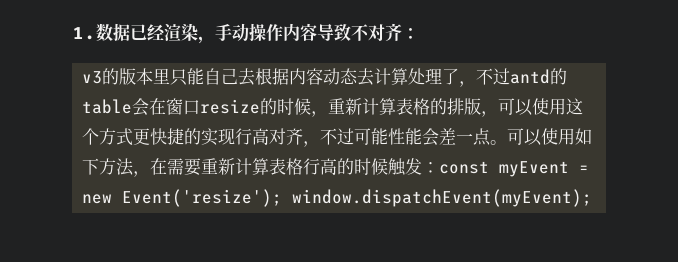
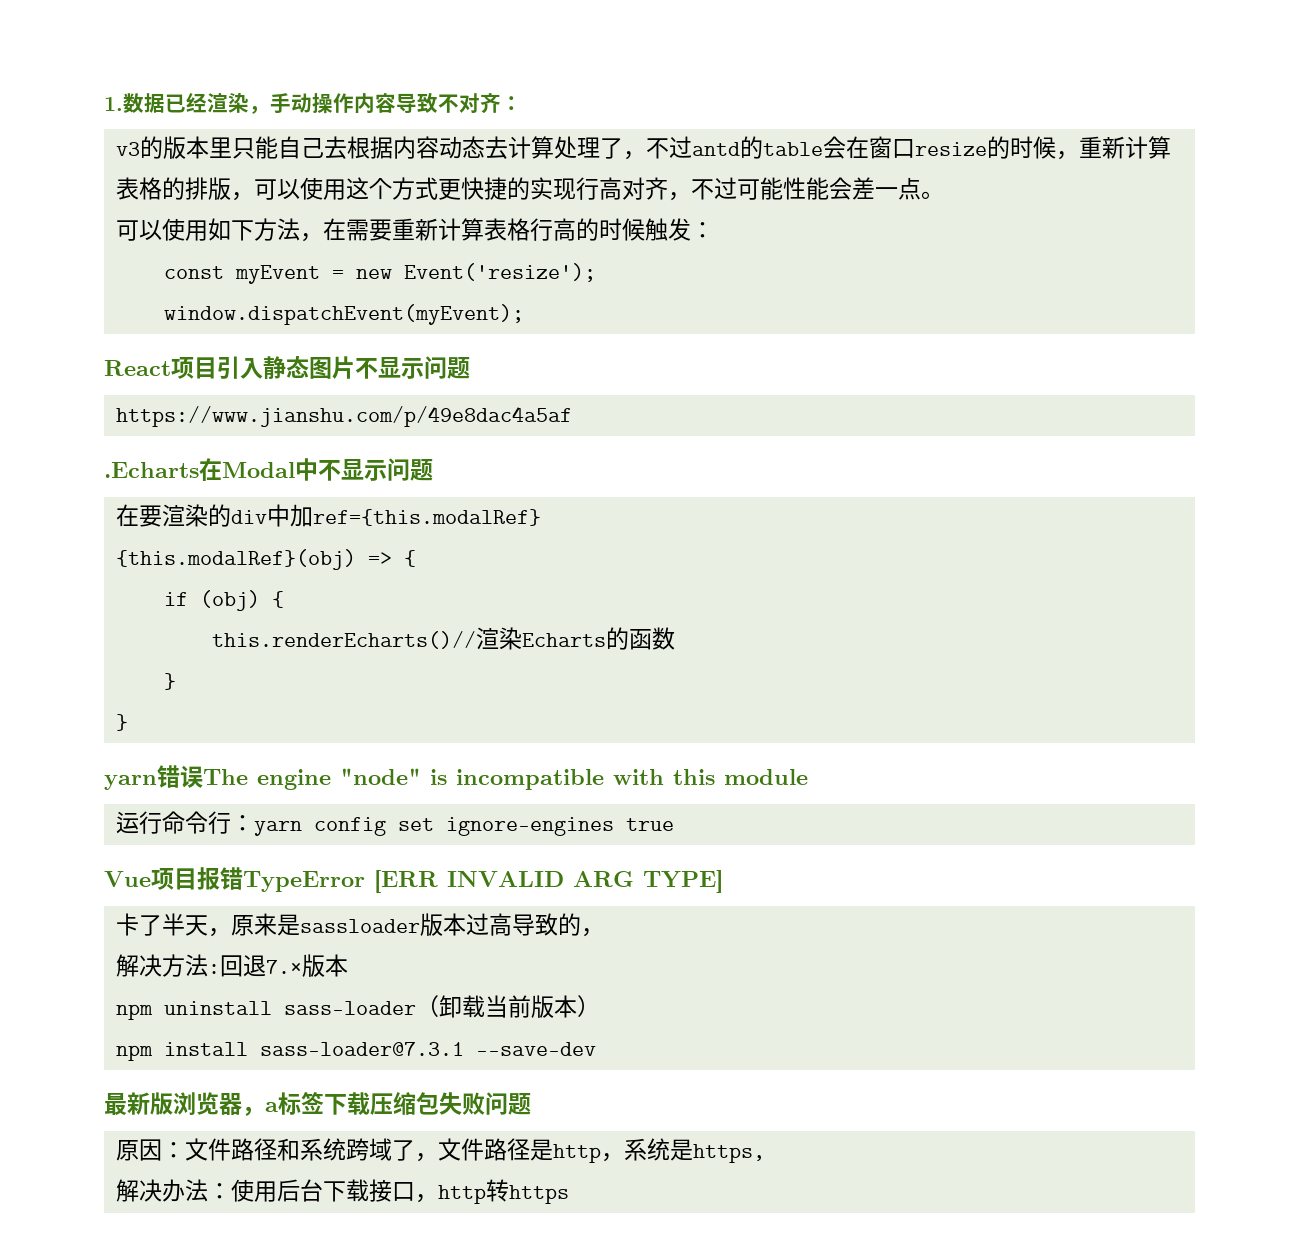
(508, 142) none -> (945, 195) //
(440, 167) none -> (715, 230) //
(283, 198) none -> (597, 272) //
(593, 198) none -> [104,356,470,380] [116,406,573,427] [104,458,433,481] [116,504,542,527] [116,549,417,570] [164,590,285,611] [212,627,676,650] [164,673,177,690] [116,714,129,731] [104,765,808,790] [116,811,675,836] [104,867,723,893] [116,913,605,937] [116,954,349,977] [116,995,601,1020] [116,1042,597,1061] [104,1092,531,1116] [116,1138,766,1163] [116,1179,570,1204] // React项目引入静态图片不显示问题 // https://www.jianshu.com/p/49e8dac4a5af // .Echarts在Modal中不显示问题 // 在要渲染的div中加ref={this.modalRef} // {this.modalRef}(obj) => { // if (obj) { // this.renderEcharts()//渲染Echarts的函数 // } // } // yarn错误The engine "node" is incompatible with this module // 运行命令行：yarn config set ignore-engines true // Vue项目报错TypeError [ERR INVALID ARG TYPE] // 卡了半天，原来是sassloader版本过高导致的， // 解决方法:回退7.×版本 // npm uninstall sass-loader（卸载当前版本） // npm install sass-loader@7.3.1 --save-dev // 最新版浏览器，a标签下载压缩包失败问题 // 原因：文件路径和系统跨域了，文件路径是http，系统是https, // 解决办法：使用后台下载接口，http转https

